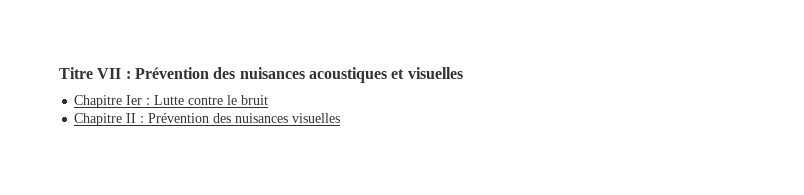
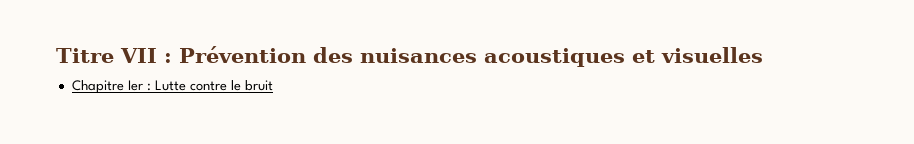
[74,113,341,126] // Chapitre II : Prévention des nuisances visuelles -> (273, 85) none

